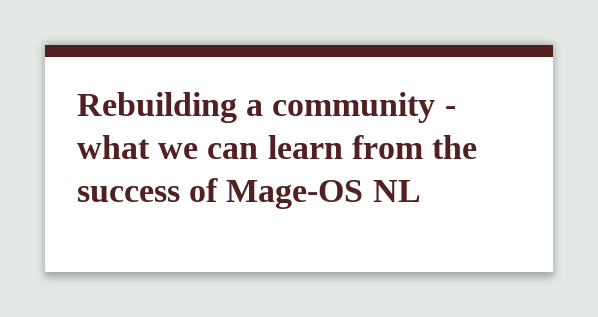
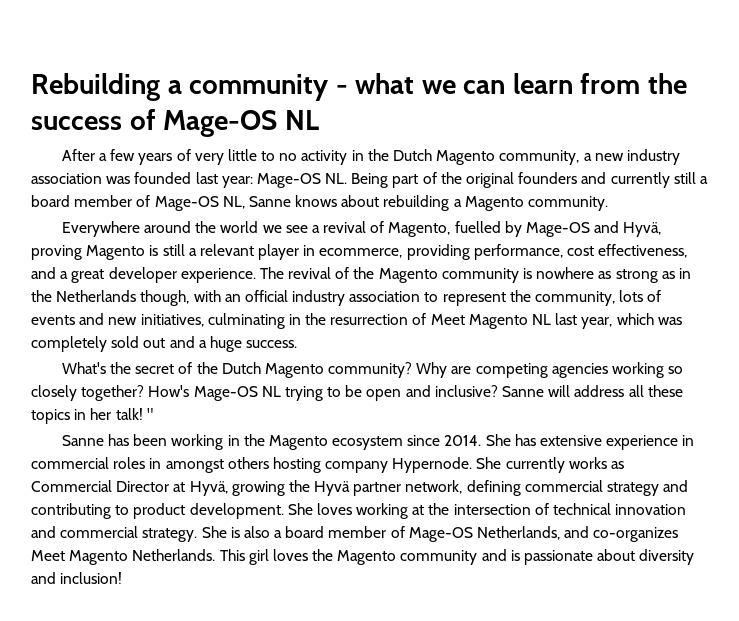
(421, 191) none -> [61,149,680,165] [31,172,708,188] [31,195,609,211] [61,221,662,237] [31,244,688,260] [31,267,691,283] [31,290,662,306] [31,313,682,329] [31,336,298,352] [61,362,684,378] [31,385,683,401] [31,408,153,424] [61,434,695,450] [31,457,625,473] [31,480,689,496] [31,503,687,519] [31,526,679,542] [31,549,695,565] [31,572,123,584] // After a few years of very little to no activity in the Dutch Magento community, a new industry association was founded last year: Mage-OS NL. Being part of the original founders and currently still a board member of Mage-OS NL, Sanne knows about rebuilding a Magento community. // Everywhere around the world we see a revival of Magento, fuelled by Mage-OS and Hyvä, proving Magento is still a relevant player in ecommerce, providing performance, cost effectiveness, and a great developer experience. The revival of the Magento community is nowhere as strong as in the Netherlands though, with an official industry association to represent the community, lots of events and new initiatives, culminating in the resurrection of Meet Magento NL last year, which was completely sold out and a huge success. // What's the secret of the Dutch Magento community? Why are competing agencies working so closely together? How's Mage-OS NL trying to be open and inclusive? Sanne will address all these topics in her talk! " // Sanne has been working in the Magento ecosystem since 2014. She has extensive experience in commercial roles in amongst others hosting company Hypernode. She currently works as Commercial Director at Hyvä, growing the Hyvä partner network, defining commercial strategy and contributing to product development. She loves working at the intersection of technical innovation and commercial strategy. She is also a board member of Mage-OS Netherlands, and co-organizes Meet Magento Netherlands. This girl loves the Magento community and is passionate about diversity and inclusion!

